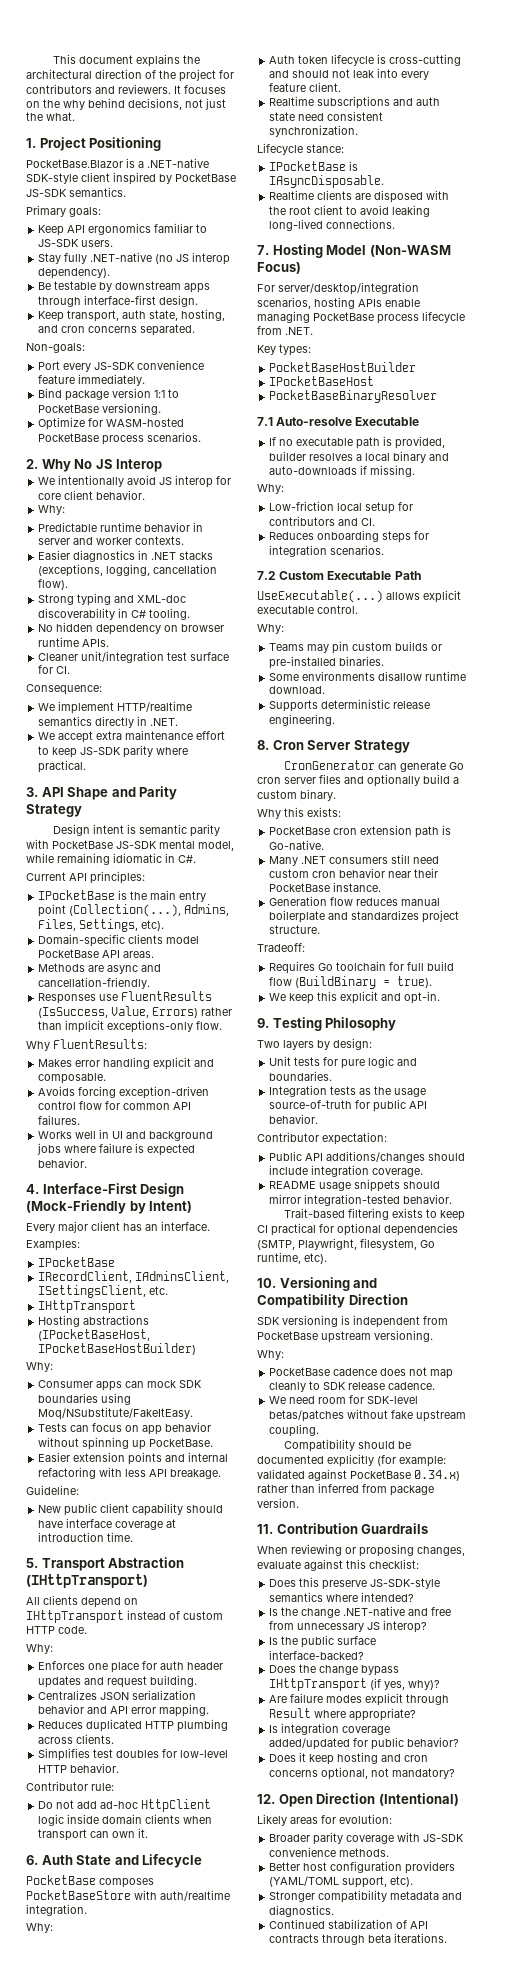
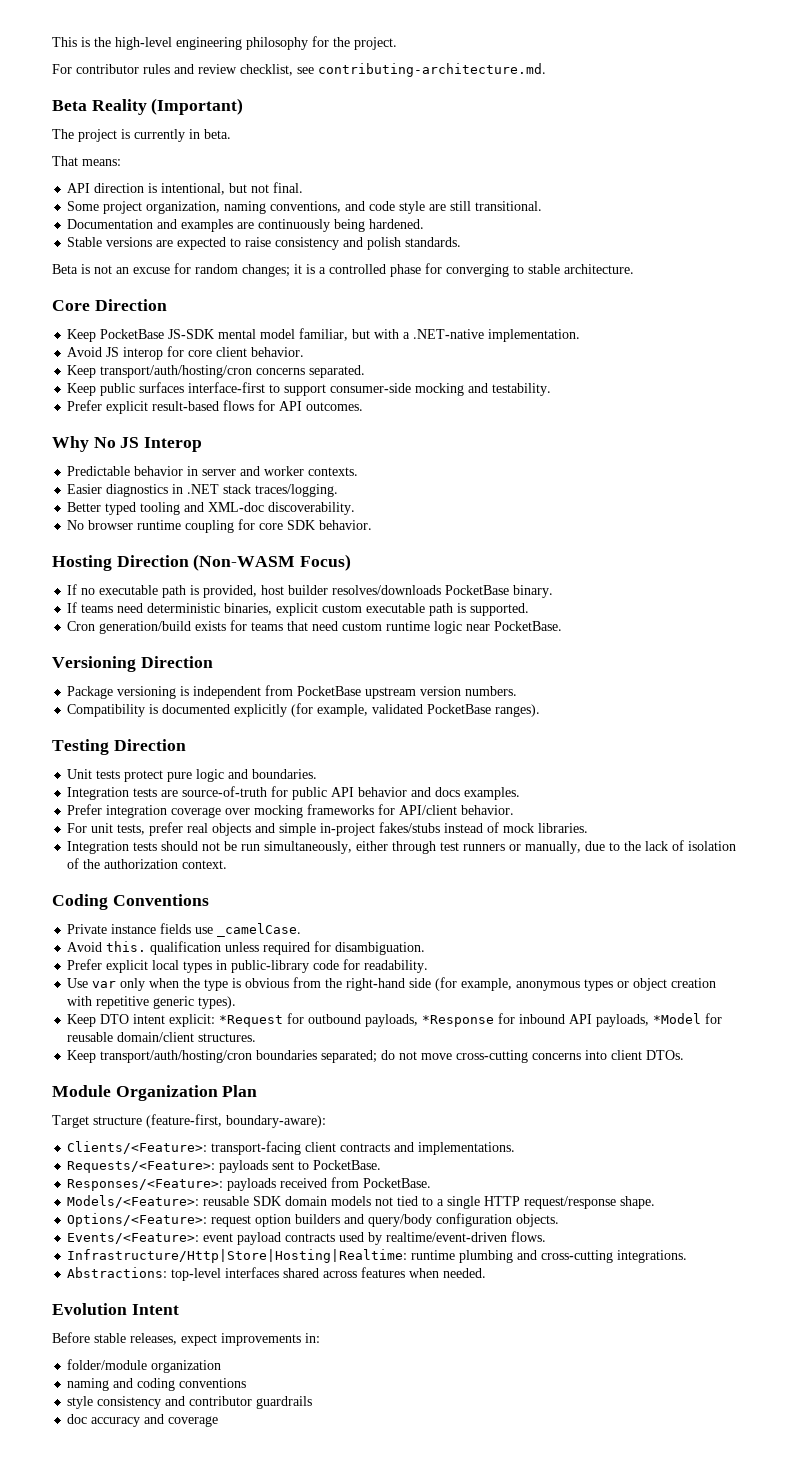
[79,54,201,67] [26,69,234,82] [26,84,226,94] [26,98,226,110] [26,112,75,121] [26,137,162,151] [26,158,209,168] [26,172,236,185] [26,187,126,197] [26,205,101,217] [38,223,208,236] [38,239,114,247] [38,252,231,265] [38,268,111,279] [38,281,211,293] [38,295,199,307] [38,309,226,322] [38,324,196,336] [26,343,85,353] [38,360,205,372] [38,374,146,386] [38,388,180,401] [38,403,162,415] [38,417,185,430] [38,432,202,445] [26,459,163,472] [38,475,157,487] document explains the architectural direction of the project for contributors and reviewers. It focuses on the why behind decisions, not just the what. // 1. Project Positioning // PocketBase.Blazor is a .NET-native SDK-style client inspired by PocketBase JS-SDK semantics. // Primary goals: // Keep API ergonomics familiar to JS-SDK users. // Stay fully .NET-native (no JS interop dependency). // Be testable by downstream apps through interface-first design. // Keep transport, auth state, hosting, and cron concerns separated. // Non-goals: // Port every JS-SDK convenience feature immediately. // Bind package version 1:1 to PocketBase versioning. // Optimize for WASM-hosted PocketBase process scenarios. // 2. Why No JS Interop // We intentionally avoid -> [81,36,397,50] [52,63,546,77] [52,98,244,115] [52,129,231,142] [52,156,121,166] [67,182,304,195] [67,201,543,214] [67,219,425,232] [67,237,462,250] [52,263,634,277] [52,299,167,311] [67,328,581,342] [67,347,103,357] is the high-level engineering philosophy for the project. // For contributor rules and review checklist, see contributing-architecture.md. // Beta Reality (Important) // The project is currently in beta. // That means: // API direction is intentional, but not final. // Some project organization, naming conventions, and code style are still transitional. // Documentation and examples are continuously being hardened. // Stable versions are expected to raise consistency and polish standards. // Beta is not an excuse for random changes; it is a controlled phase for converging to stable architecture. // Core Direction // Keep PocketBase JS-SDK mental model familiar, but with a .NET-native implementation. // Avoid
[38,505,66,515] Why: -> [67,365,366,378] [67,382,552,396] [67,400,364,414] [52,436,203,452] Keep transport/auth/hosting/cron concerns separated. // Keep public surfaces interface-first to support consumer-side mocking and testability. // Prefer explicit result-based flows for API outcomes. // Why No JS Interop
[100,522,142,532] runtime -> (131, 471) none
[179,551,214,560] [38,564,218,577] [38,579,69,590] [38,593,187,606] [38,608,191,620] [38,622,225,635] [38,637,110,647] [38,651,230,663] [38,665,71,674] [26,684,102,695] [38,701,193,714] [38,716,179,728] [38,730,226,743] [38,745,189,758] [38,760,87,773] [26,786,178,800] [26,804,82,817] [53,824,221,837] [26,839,234,851] [26,853,196,865] [26,871,145,884] [38,890,207,902] [38,904,230,917] [38,919,165,932] [38,934,200,947] [38,949,155,958] [38,963,162,974] [38,977,151,989] [38,991,213,1004] [38,1006,233,1018] [38,1020,223,1033] [26,1039,147,1051] [38,1057,215,1070] [38,1073,107,1084] [38,1086,210,1099] [38,1101,192,1110] [38,1115,81,1125] [38,1129,214,1141] [37,1143,196,1156] [38,1158,88,1168] [26,1183,185,1197] [26,1200,193,1214] [26,1221,210,1233] [26,1240,80,1251] [38,1257,116,1267] [38,1271,230,1283] [38,1285,169,1298] [38,1300,137,1313] [38,1315,150,1327] [38,1329,151,1341] [38,1343,197,1355] [26,1362,53,1372] [38,1380,203,1391] [38,1393,132,1405] [38,1407,194,1420] [38,1422,212,1435] [38,1437,214,1450] [38,1452,229,1465] [38,1467,222,1479] [26,1485,79,1495] [38,1503,224,1516] [38,1518,177,1530] [38,1532,134,1542] [26,1557,185,1571] [26,1574,148,1588] [26,1595,138,1608] [26,1610,223,1623] [26,1626,87,1634] [26,1644,53,1654] [38,1661,224,1673] [38,1675,198,1688] [38,1690,197,1700] [38,1704,210,1717] [38,1719,229,1732] [38,1734,115,1744] [38,1748,229,1761] [38,1763,120,1773] [26,1781,114,1791] [38,1799,212,1812] [38,1814,213,1826] [38,1828,149,1841] [26,1854,203,1868] [26,1875,154,1888] [26,1890,230,1901] [26,1904,87,1916] [26,1923,53,1933] [269,54,462,66] [269,68,430,80] [269,82,342,92] [269,96,441,109] [269,111,384,121] [269,125,359,137] [257,143,344,155] [269,161,359,171] [269,175,385,188] [269,190,450,203] [269,205,431,217] [269,219,396,231] [257,244,451,258] [257,262,301,274] [257,282,419,295] [257,297,420,309] [257,311,465,324] [257,326,313,335] [257,344,311,356] [269,362,417,372] [269,376,375,386] [269,390,438,403] [257,417,420,426] stacks (exceptions, logging, cancellation flow). // Strong typing and XML-doc discoverability in C# tooling. // No hidden dependency on browser runtime APIs. // Cleaner unit/integration test surface for CI. // Consequence: // We implement HTTP/realtime semantics directly in .NET. // We accept extra maintenance effort to keep JS-SDK parity where practical. // 3. API Shape and Parity Strategy // Design intent is semantic parity with PocketBase JS-SDK mental model, while remaining idiomatic in C#. // Current API principles: // IPocketBase is the main entry point (Collection(...), Admins, Files, Settings, etc). // Domain-specific clients model PocketBase API areas. // Methods are async and cancellation-friendly. // Responses use FluentResults (IsSuccess, Value, Errors) rather than implicit exceptions-only flow. // Why FluentResults: // Makes error handling explicit and composable. // Avoids forcing exception-driven control flow for common API failures. // Works well in UI and background jobs where failure is expected behavior. // 4. Interface-First Design (Mock-Friendly by Intent) // Every major client has an interface. // Examples: // IPocketBase // IRecordClient, IAdminsClient, ISettingsClient, etc. // IHttpTransport // Hosting abstractions (IPocketBaseHost, IPocketBaseHostBuilder) // Why: // Consumer apps can mock SDK boundaries using Moq/NSubstitute/FakeItEasy. // Tests can focus on app behavior without spinning up PocketBase. // Easier extension points and internal refactoring with less API breakage. // Guideline: // New public client capability should have interface coverage at introduction time. // 5. Transport Abstraction (IHttpTransport) // All clients depend on IHttpTransport instead of custom HTTP code. // Why: // Enforces one place for auth header updates and request building. // Centralizes JSON serialization behavior and API error mapping. // Reduces duplicated HTTP plumbing across clients. // Simplifies test doubles for low-level HTTP behavior. // Contributor rule: // Do not add ad-hoc HttpClient logic inside domain clients when transport can own it. // 6. Auth State and Lifecycle // PocketBase composes PocketBaseStore with auth/realtime integration. // Why: // Auth token lifecycle is cross-cutting and should not leak into every feature client. // Realtime subscriptions and auth state need consistent synchronization. // Lifecycle stance: // IPocketBase is IAsyncDisposable. // Realtime clients are disposed with the root client to avoid leaking long-lived connections. // 7. Hosting Model (Non-WASM Focus) // For server/desktop/integration scenarios, hosting APIs enable managing PocketBase process lifecycle from .NET. // Key types: // PocketBaseHostBuilder // IPocketBaseHost // PocketBaseBinaryResolver // 7.1 Auto-resolve Executable -> [223,484,339,497] [67,502,356,515] [67,519,373,533] [52,554,352,571] stack traces/logging. // Better typed tooling and XML-doc discoverability. // No browser runtime coupling for core SDK behavior. // Hosting Direction (Non-WASM Focus)
[269,451,450,463] [269,465,416,477] [257,484,284,494] [269,501,414,514] [269,516,376,526] [269,530,430,543] [269,545,385,557] [257,571,421,580] [257,590,461,603] [257,605,358,614] [257,624,284,634] [269,641,443,654] [269,656,385,669] [269,671,467,681] [269,686,326,694] [269,699,431,712] [269,714,336,726] [257,740,410,753] [284,760,465,772] [257,774,459,787] [257,789,336,801] [257,807,341,819] [269,825,452,838] [269,840,325,850] [269,854,440,866] [269,868,439,878] [269,882,382,892] [269,896,441,906] [269,910,460,923] [269,925,321,934] [257,943,305,952] [269,961,455,974] [269,976,433,989] [269,991,441,1004] [257,1017,397,1031] [257,1038,372,1050] builder resolves a local binary and auto-downloads if missing. // Why: // Low-friction local setup for contributors and CI. // Reduces onboarding steps for integration scenarios. // 7.2 Custom Executable Path // UseExecutable(...) allows explicit executable control. // Why: // Teams may pin custom builds or pre-installed binaries. // Some environments disallow runtime download. // Supports deterministic release engineering. // 8. Cron Server Strategy // CronGenerator can generate Go cron server files and optionally build a custom binary. // Why this exists: // PocketBase cron extension path is Go-native. // Many .NET consumers still need custom cron behavior near their PocketBase instance. // Generation flow reduces manual boilerplate and standardizes project structure. // Tradeoff: // Requires Go toolchain for full build flow (BuildBinary = true). // We keep this explicit and opt-in. // 9. Testing Philosophy // Two layers by design: -> [261,585,554,598] [67,602,530,616] [67,620,563,634] [52,656,213,672] [67,685,518,699] [67,703,541,717] [52,739,186,755] host builder resolves/downloads PocketBase binary. // If teams need deterministic binaries, explicit custom executable path is supported. // Cron generation/build exists for teams that need custom runtime logic near PocketBase. // Versioning Direction // Package versioning is independent from PocketBase upstream version numbers. // Compatibility is documented explicitly (for example, validated PocketBase ranges). // Testing Direction
[323,1057,339,1066] for -> [124,770,164,782] protect
[359,1086,427,1097] as the usage -> [161,790,179,797] are
[269,1114,319,1124] [257,1132,387,1145] [269,1151,466,1163] [269,1165,424,1177] [269,1179,441,1192] [269,1194,453,1206] [284,1208,466,1221] [257,1223,458,1236] [257,1238,435,1250] [257,1252,327,1264] [257,1277,378,1291] [257,1294,408,1308] [257,1315,448,1328] [257,1330,433,1343] [257,1350,284,1360] [269,1367,454,1379] [269,1381,436,1392] [269,1395,419,1404] [269,1409,467,1422] [269,1424,320,1437] [284,1439,412,1452] [257,1454,446,1467] [257,1469,460,1481] [257,1483,434,1496] [257,1498,299,1508] [257,1523,429,1534] [257,1544,465,1557] [257,1559,419,1571] [269,1577,441,1590] [269,1592,415,1602] [269,1606,452,1618] [269,1620,428,1633] [269,1635,377,1648] [269,1650,365,1660] [269,1664,400,1676] [269,1678,441,1691] [269,1693,450,1706] [269,1708,417,1721] [269,1723,391,1735] [269,1737,460,1750] [269,1752,429,1765] [269,1767,456,1780] [257,1793,459,1807] [257,1814,392,1826] [269,1832,465,1845] [269,1847,390,1857] [269,1861,456,1874] [269,1876,414,1888] [269,1890,463,1903] [269,1905,335,1917] [269,1919,429,1929] [269,1933,448,1945] behavior. // Contributor expectation: // Public API additions/changes should include integration coverage. // README usage snippets should mirror integration-tested behavior. // Trait-based filtering exists to keep CI practical for optional dependencies (SMTP, Playwright, filesystem, Go runtime, etc). // 10. Versioning and Compatibility Direction // SDK versioning is independent from PocketBase upstream versioning. // Why: // PocketBase cadence does not map cleanly to SDK release cadence. // We need room for SDK-level betas/patches without fake upstream coupling. // Compatibility should be documented explicitly (for example: validated against PocketBase 0.34.x) rather than inferred from package version. // 11. Contribution Guardrails // When reviewing or proposing changes, evaluate against this checklist: // Does this preserve JS-SDK-style semantics where intended? // Is the change .NET-native and free from unnecessary JS interop? // Is the public surface interface-backed? // Does the change bypass IHttpTransport (if yes, why)? // Are failure modes explicit through Result where appropriate? // Is integration coverage added/updated for public behavior? // Does it keep hosting and cron concerns optional, not mandatory? // 12. Open Direction (Intentional) // Likely areas for evolution: // Broader parity coverage with JS-SDK convenience methods. // Better host configuration providers (YAML/TOML support, etc). // Stronger compatibility metadata and diagnostics. // Continued stabilization of API contracts through beta iterations. -> [358,787,521,800] [67,804,515,818] [67,822,589,836] [67,840,737,854] [67,858,228,869] [52,894,209,910] [67,923,302,937] [67,941,426,955] [67,959,429,973] [67,977,717,991] [67,996,237,1009] [67,1013,723,1027] [67,1032,257,1042] [67,1050,685,1063] [52,1085,258,1101] [52,1114,326,1128] [67,1141,516,1155] [67,1160,382,1173] [67,1177,432,1191] [67,1195,656,1209] [67,1213,560,1227] [67,1231,547,1245] [67,1249,688,1263] [67,1267,487,1281] [52,1303,179,1315] [52,1332,320,1346] [67,1359,222,1373] [67,1378,247,1391] [67,1396,313,1409] [67,1414,219,1427] behavior and docs examples. // Prefer integration coverage over mocking frameworks for API/client behavior. // For unit tests, prefer real objects and simple in-project fakes/stubs instead of mock libraries. // Integration tests should not be run simultaneously, either through test runners or manually, due to the lack of isolation of the authorization context. // Coding Conventions // Private instance fields use _camelCase. // Avoid this. qualification unless required for disambiguation. // Prefer explicit local types in public-library code for readability. // Use var only when the type is obvious from the right-hand side (for example, anonymous types or object creation with repetitive generic types). // Keep DTO intent explicit: *Request for outbound payloads, *Response for inbound API payloads, *Model for reusable domain/client structures. // Keep transport/auth/hosting/cron boundaries separated; do not move cross-cutting concerns into client DTOs. // Module Organization Plan // Target structure (feature-first, boundary-aware): // Clients/<Feature>: transport-facing client contracts and implementations. // Requests/<Feature>: payloads sent to PocketBase. // Responses/<Feature>: payloads received from PocketBase. // Models/<Feature>: reusable SDK domain models not tied to a single HTTP request/response shape. // Options/<Feature>: request option builders and query/body configuration objects. // Events/<Feature>: event payload contracts used by realtime/event-driven flows. // Infrastructure/Http|Store|Hosting|Realtime: runtime plumbing and cross-cutting integrations. // Abstractions: top-level interfaces shared across features when needed. // Evolution Intent // Before stable releases, expect improvements in: // folder/module organization // naming and coding conventions // style consistency and contributor guardrails // doc accuracy and coverage

